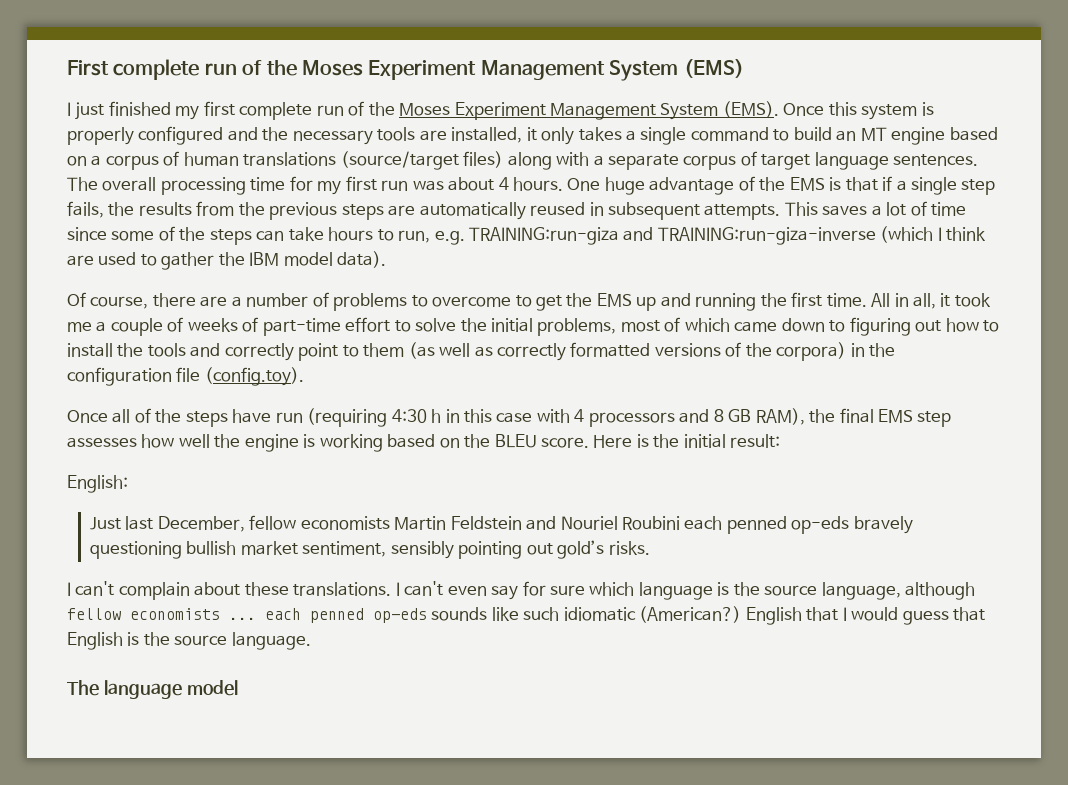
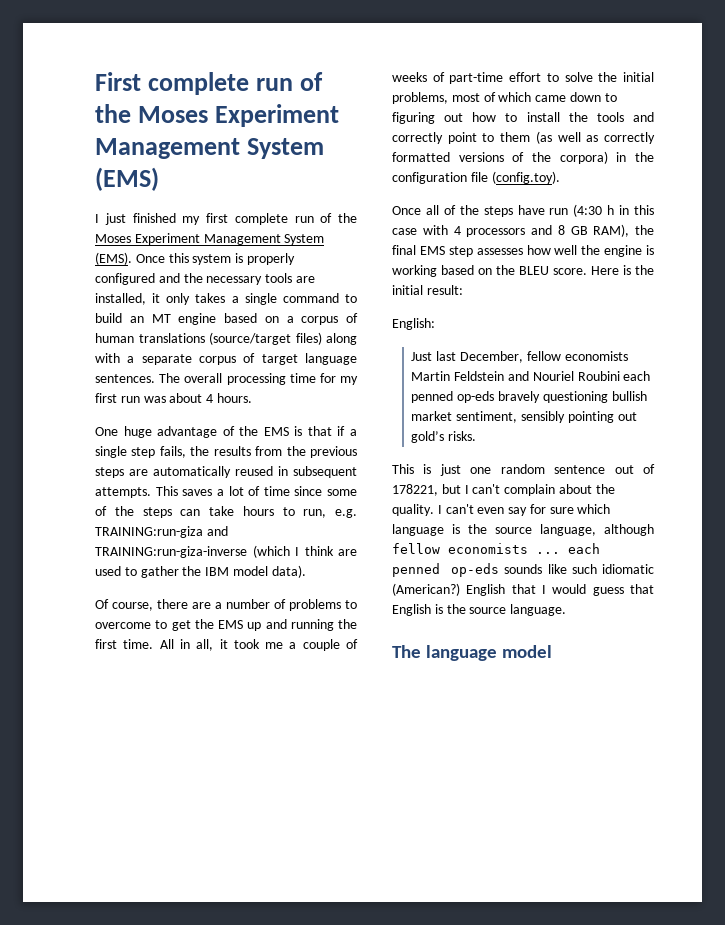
(564, 184) none -> (252, 398) //
[307,408,427,427] (requiring 4:30 -> [573,204,603,217] (4:30
(650, 548) none -> [392,464,655,476] [392,484,461,496] This is just one random sentence out of 178221, but
[244,582,392,596] these translations. -> [595,484,615,494] [392,504,434,516] the quality.

